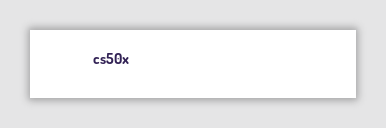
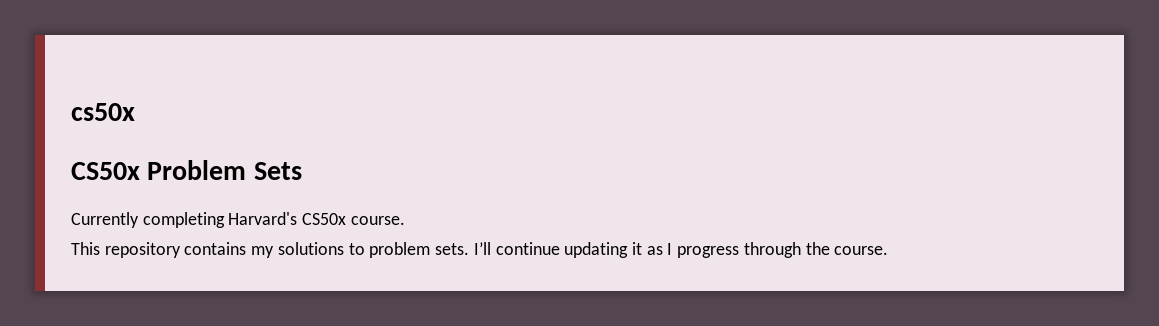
(129, 58) none -> [71,160,302,180] [71,212,405,228] [71,242,889,258] // CS50x Problem Sets // Currently completing Harvard's CS50x course. // This repository contains my solutions to problem sets. I’ll continue updating it as I progress through the course.

